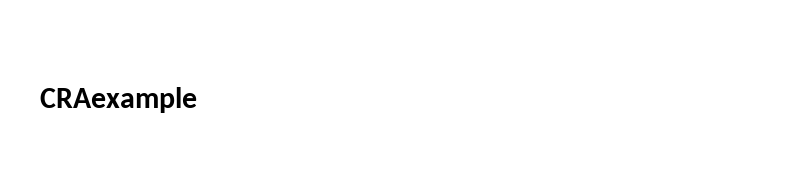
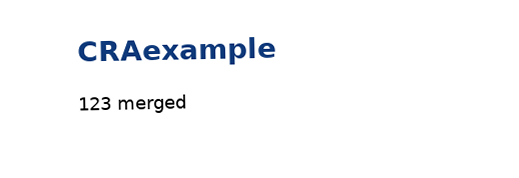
(197, 100) none -> [78,94,187,114] // 123 merged

